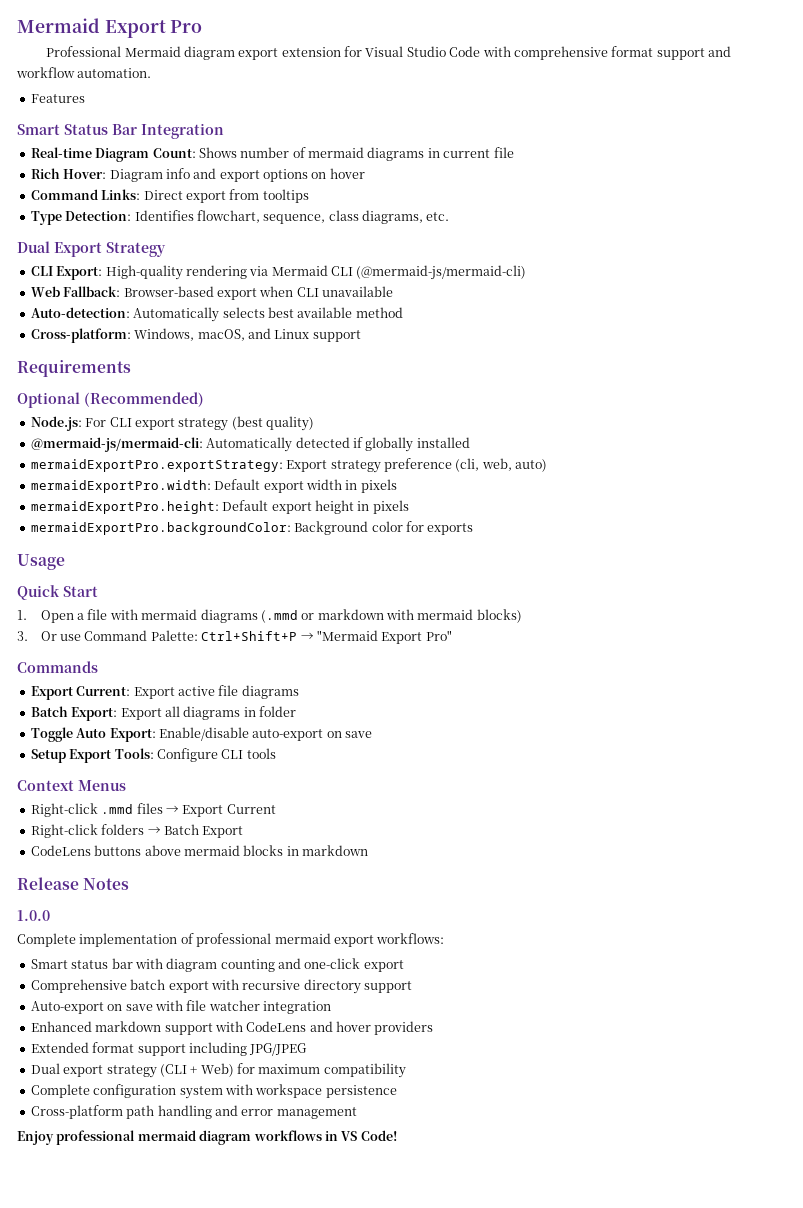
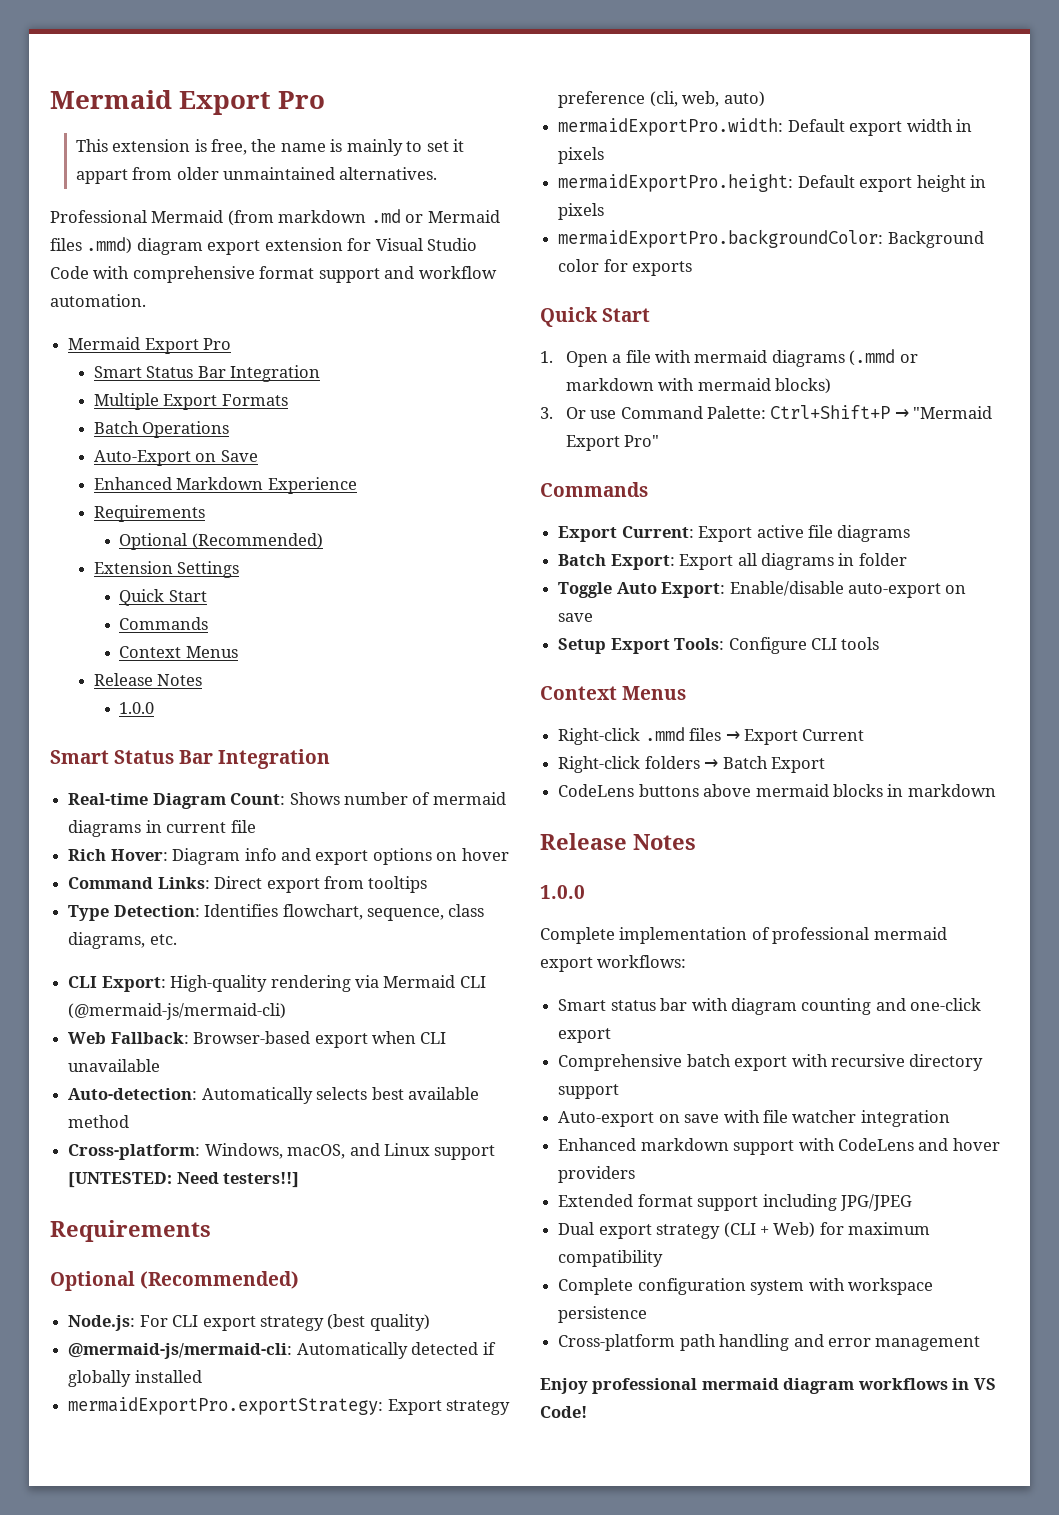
[17,18,203,38] [46,46,181,57] Mermaid Export Pro // Professional Mermaid -> [50,90,326,115] [75,139,465,156] [75,167,438,184] [50,209,500,226] [50,237,133,254] Mermaid Export Pro // This extension is free, the name is mainly to set it appart from older unmaintained alternatives. // Professional Mermaid (from markdown .md or Mermaid files .mmd)
[30,94,85,103] Features -> [68,337,232,354] [93,365,321,382] [93,393,288,410] [93,421,230,438] [93,450,258,466] [93,477,357,494] [93,505,205,522] [119,533,323,550] [93,561,240,578] [119,589,207,606] [119,617,209,630] [119,646,238,658] [93,673,203,686] [119,702,155,714] Mermaid Export Pro // Smart Status Bar Integration // Multiple Export Formats // Batch Operations // Auto-Export on Save // Enhanced Markdown Experience // Requirements // Optional (Recommended) // Extension Settings // Quick Start // Commands // Context Menus // Release Notes // 1.0.0
[17,241,166,257] // Dual Export Strategy -> (177, 939) none
(361, 336) none -> [68,1172,300,1188] [UNTESTED: Need testers!!]
[17,554,65,570] // Usage -> (693, 268) none

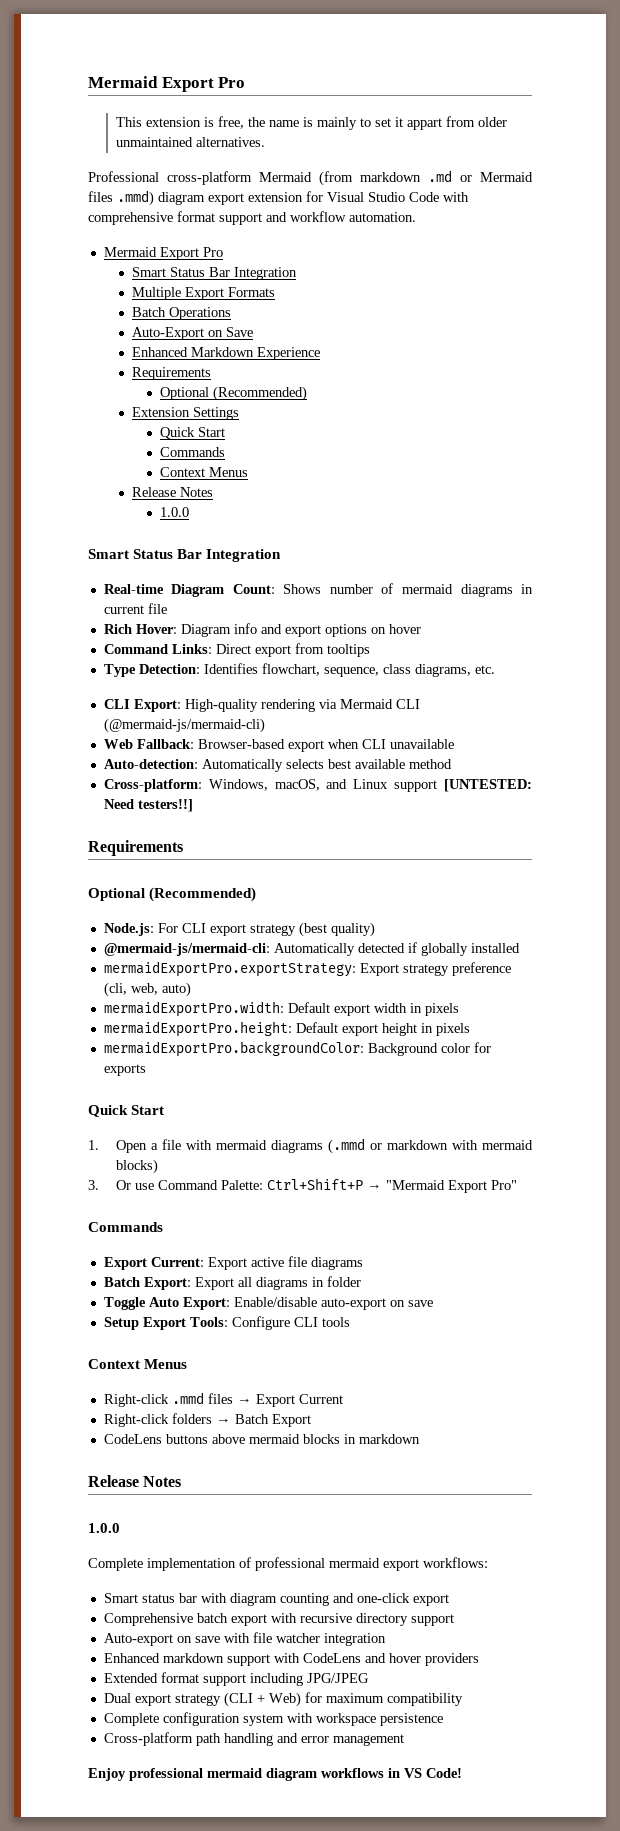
(147, 216) none -> [167,171,252,185] cross-platform

